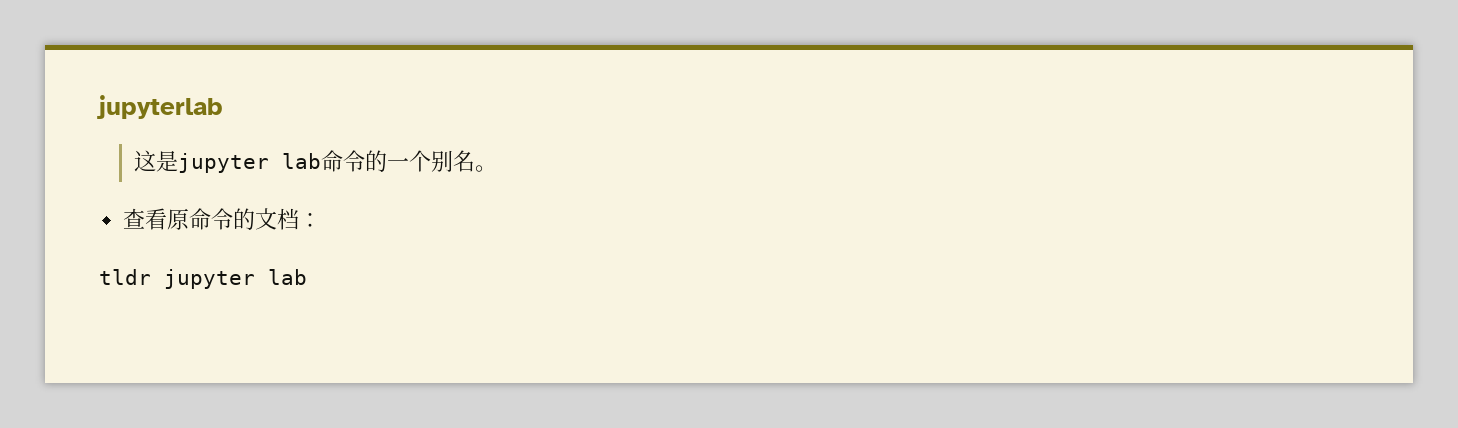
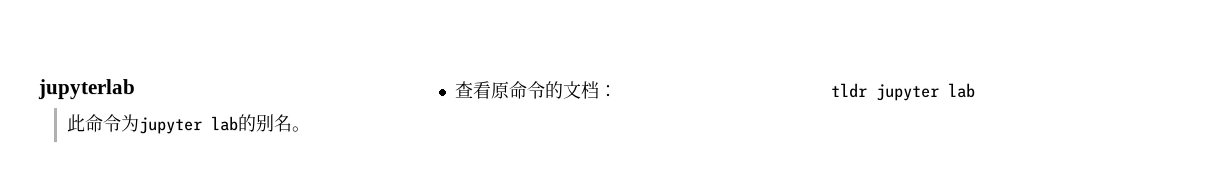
[134,150,432,173] 这是jupyter lab命令的一个 -> [66,114,257,135] 此命令为jupyter lab的

